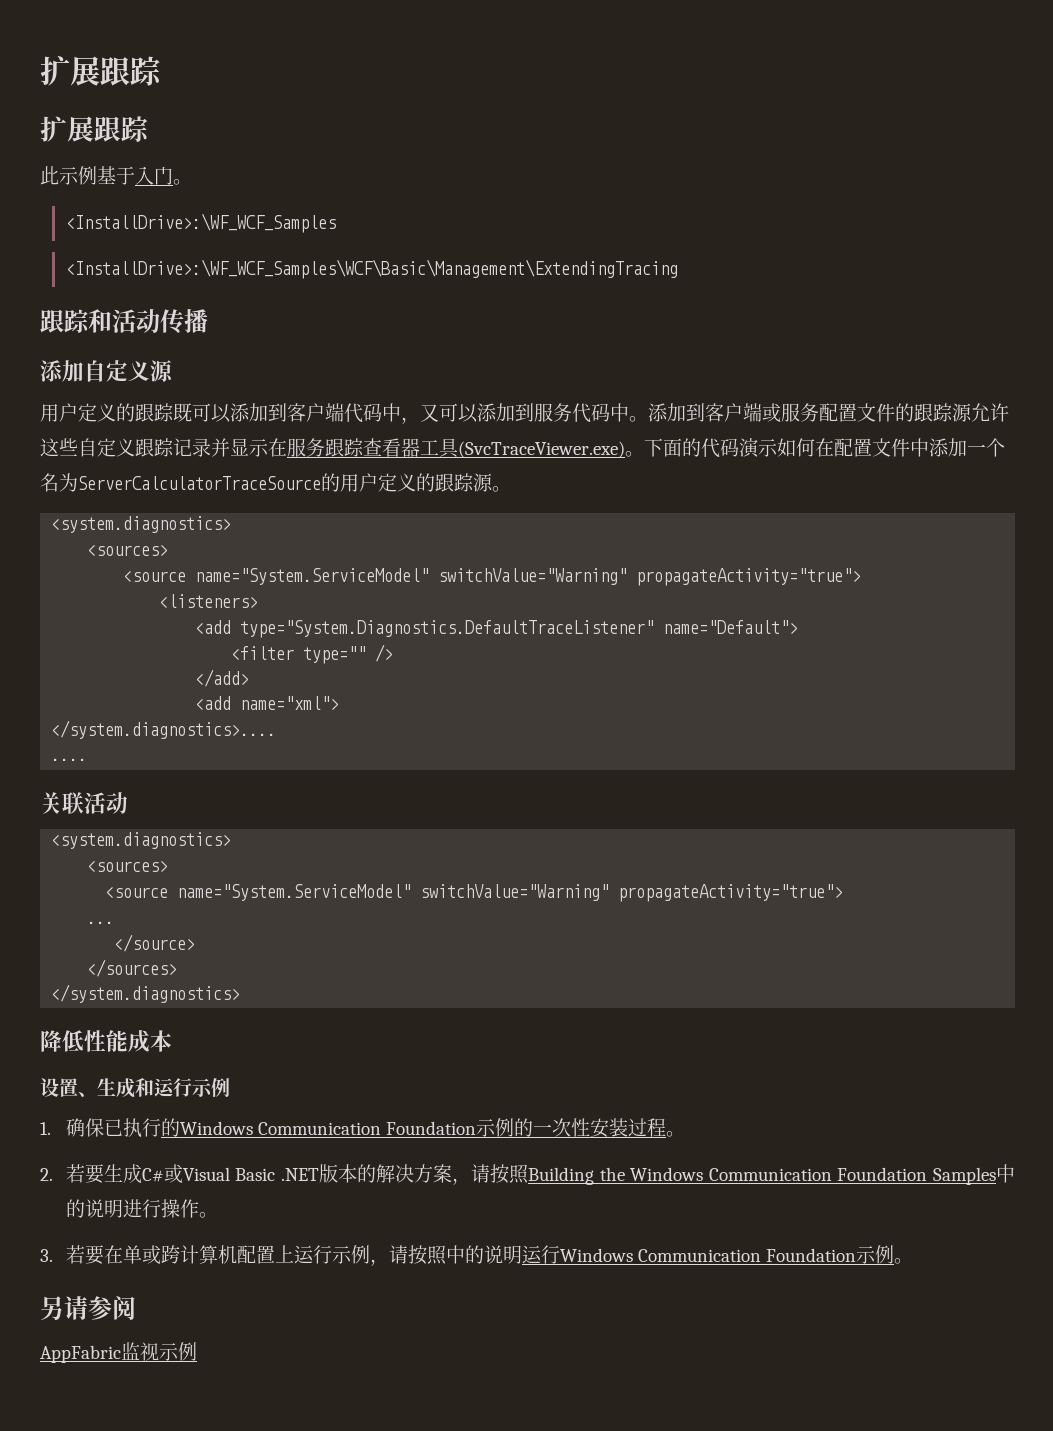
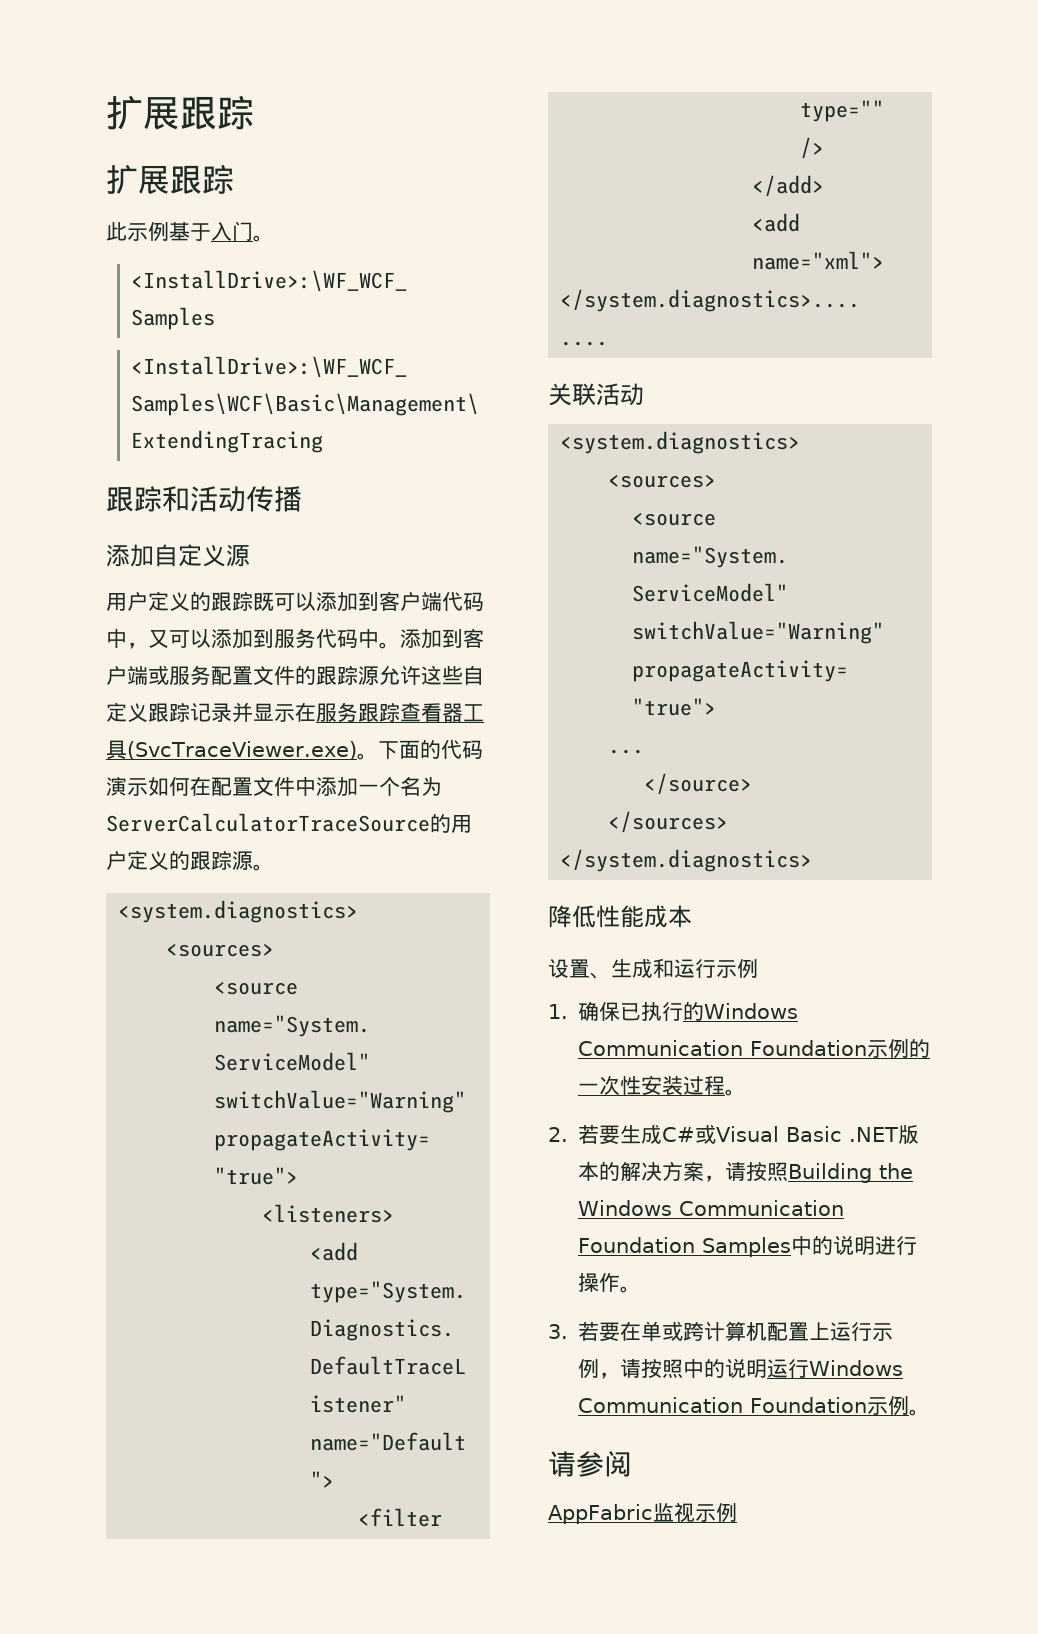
[40,1296,64,1320] 另 -> (931, 1412) none

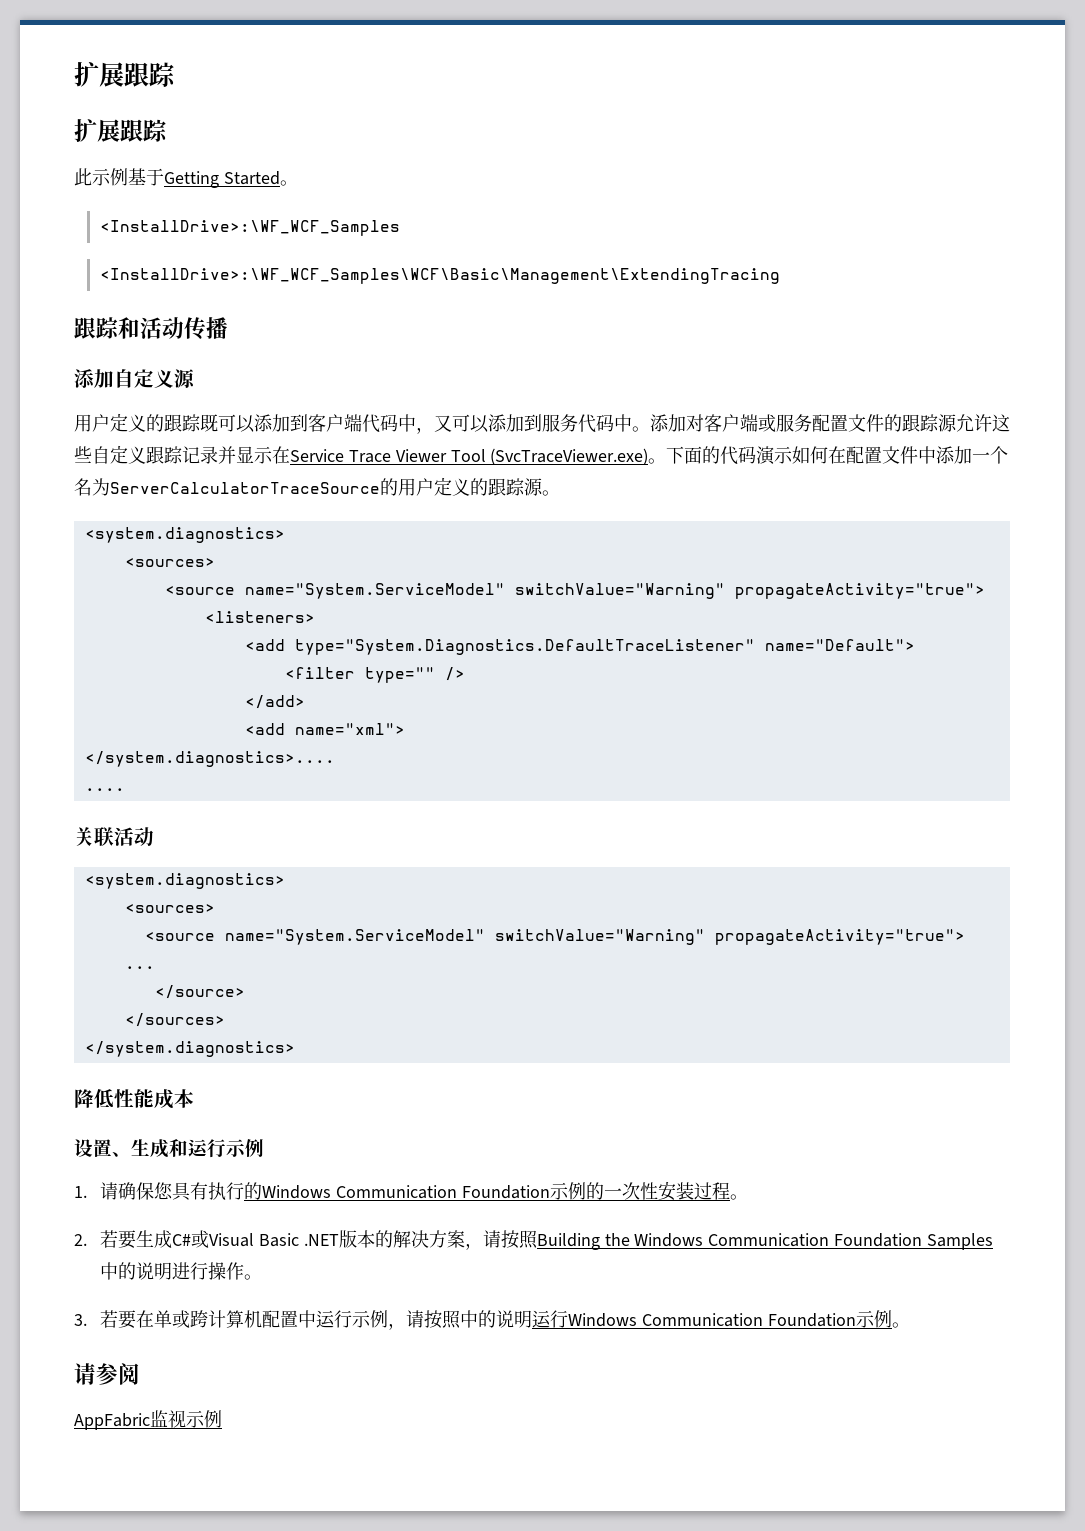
[211,221,253,241] 入门 -> [164,171,280,188] Getting Started
[442,629,463,648] 到 -> [686,414,704,432] 对
[316,702,484,722] [106,740,127,760] 服务跟踪查看器工具 -> [290,449,486,463] Service Trace Viewer Tool
[578,1002,642,1021] 确保已 -> [99,1182,208,1201] 请确保您具有
[809,1322,831,1340] 上 -> [297,1310,316,1328] 中

